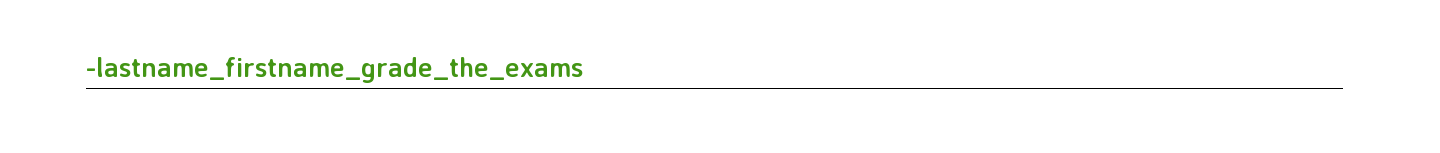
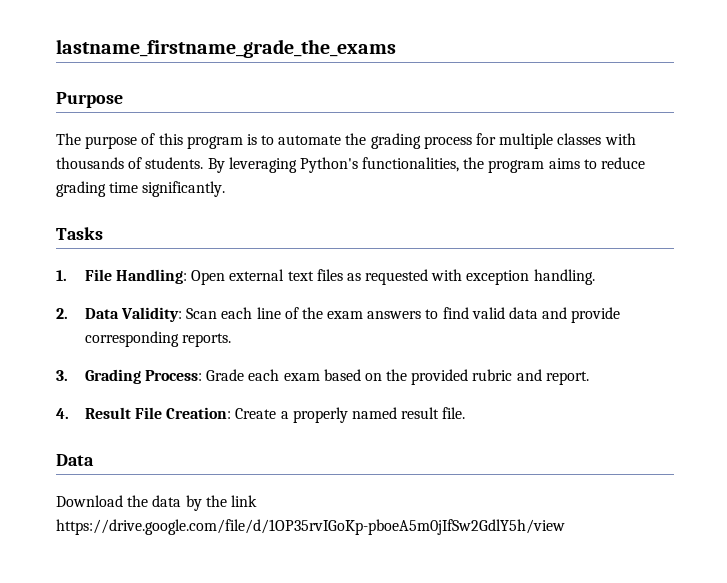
[86,57,583,83] -lastname_firstname_grade_the_exams -> [56,39,396,58] [56,92,123,108] [56,133,636,149] [56,157,646,173] [56,181,226,197] [56,227,103,240] [56,269,595,285] [56,307,621,323] [84,331,231,347] [56,369,589,385] [56,407,466,423] [56,454,94,466] [56,495,257,511] [56,519,565,535] lastname_firstname_grade_the_exams // Purpose // The purpose of this program is to automate the grading process for multiple classes with thousands of students. By leveraging Python's functionalities, the program aims to reduce grading time significantly. // Tasks // 1. File Handling: Open external text files as requested with exception handling. // 2. Data Validity: Scan each line of the exam answers to find valid data and provide corresponding reports. // 3. Grading Process: Grade each exam based on the provided rubric and report. // 4. Result File Creation: Create a properly named result file. // Data // Download the data by the link https://drive.google.com/file/d/1OP35rvIGoKp-pboeA5m0jIfSw2GdlY5h/view

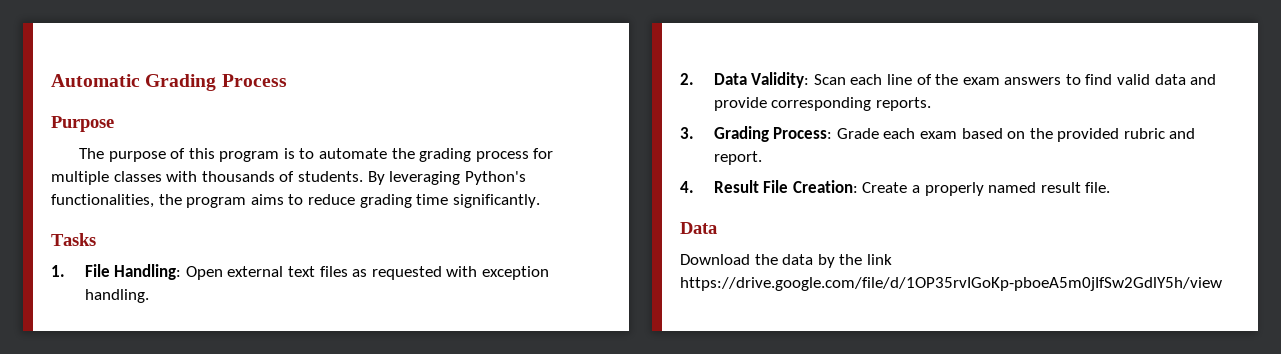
[56,39,396,58] lastname_firstname_grade_the_exams -> [51,74,287,91] Automatic Grading Process

